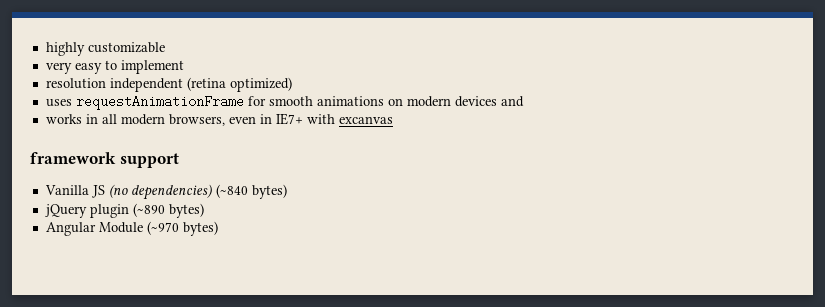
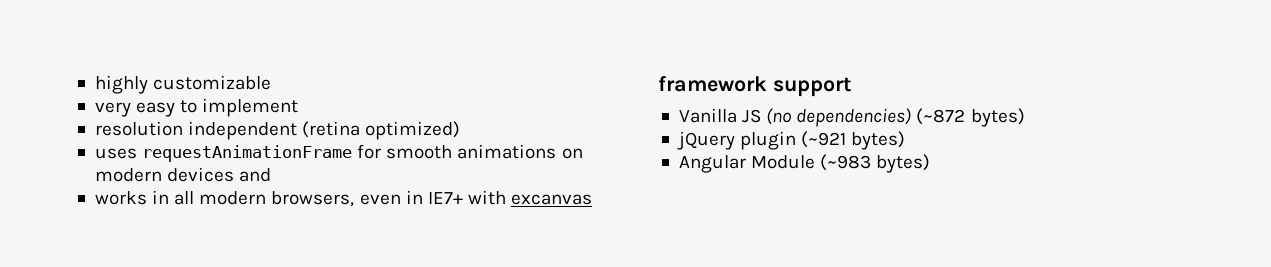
[215,184,248,198] (~840 -> [916,108,966,125] (~872
[132,203,165,217] (~890 -> [801,131,847,148] (~921
[146,221,179,235] (~970 -> [820,154,872,171] (~983

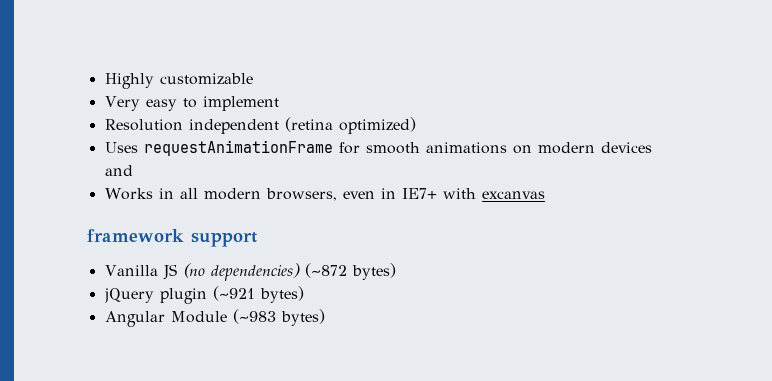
[94,75,148,94] highly -> [104,73,154,89] Highly
[94,102,131,117] very -> [104,96,140,111] Very
[94,121,183,136] resolution -> [104,119,183,131] Resolution
[94,148,137,159] uses -> [104,142,138,153] Uses
[94,191,147,205] works -> [104,188,153,200] Works

